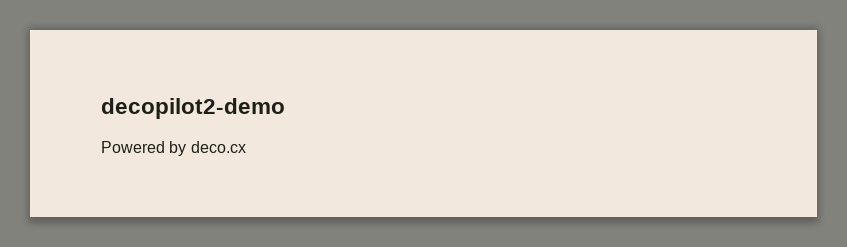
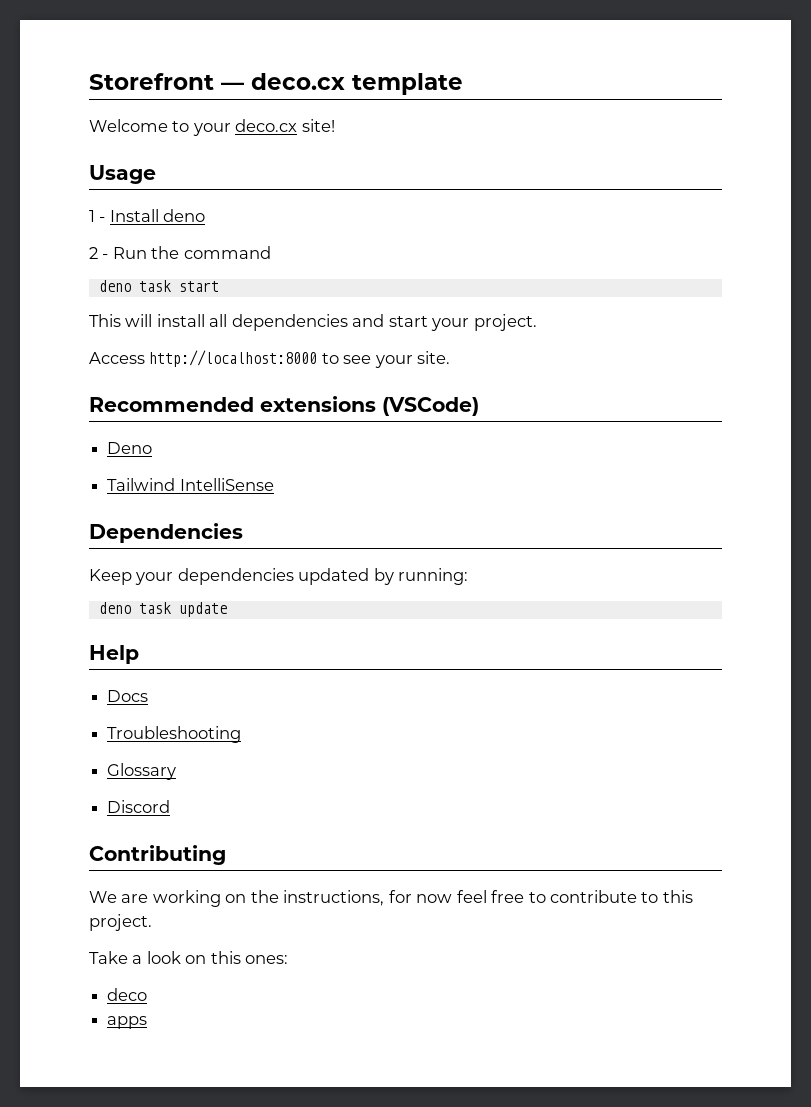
[101,98,285,119] [101,141,246,156] decopilot2-demo // Powered by deco.cx -> [89,73,463,95] [89,119,335,136] [89,165,156,184] [89,209,206,222] [89,246,271,259] [98,280,219,292] [89,314,537,331] [89,350,451,368] [89,396,479,416] [107,442,153,454] [107,478,274,491] [89,523,243,543] [89,568,469,585] [98,602,227,617] [89,645,139,664] [107,690,149,702] [107,726,242,743] [107,763,177,780] [107,800,171,813] [89,845,226,865] [89,890,693,907] [89,914,152,931] [89,951,289,964] [107,988,148,1001] [107,1016,148,1029] Storefront — deco.cx template // Welcome to your deco.cx site! // Usage // 1 - Install deno // 2 - Run the command // deno task start // This will install all dependencies and start your project. // Access http://localhost:8000 to see your site. // Recommended extensions (VSCode) // Deno // Tailwind IntelliSense // Dependencies // Keep your dependencies updated by running: // deno task update // Help // Docs // Troubleshooting // Glossary // Discord // Contributing // We are working on the instructions, for now feel free to contribute to this project. // Take a look on this ones: // deco // apps

